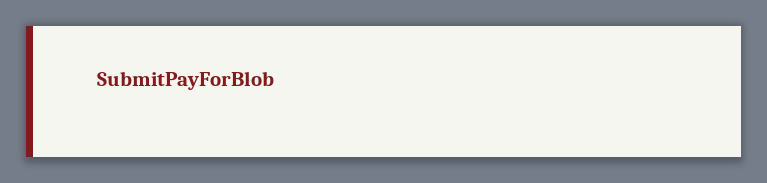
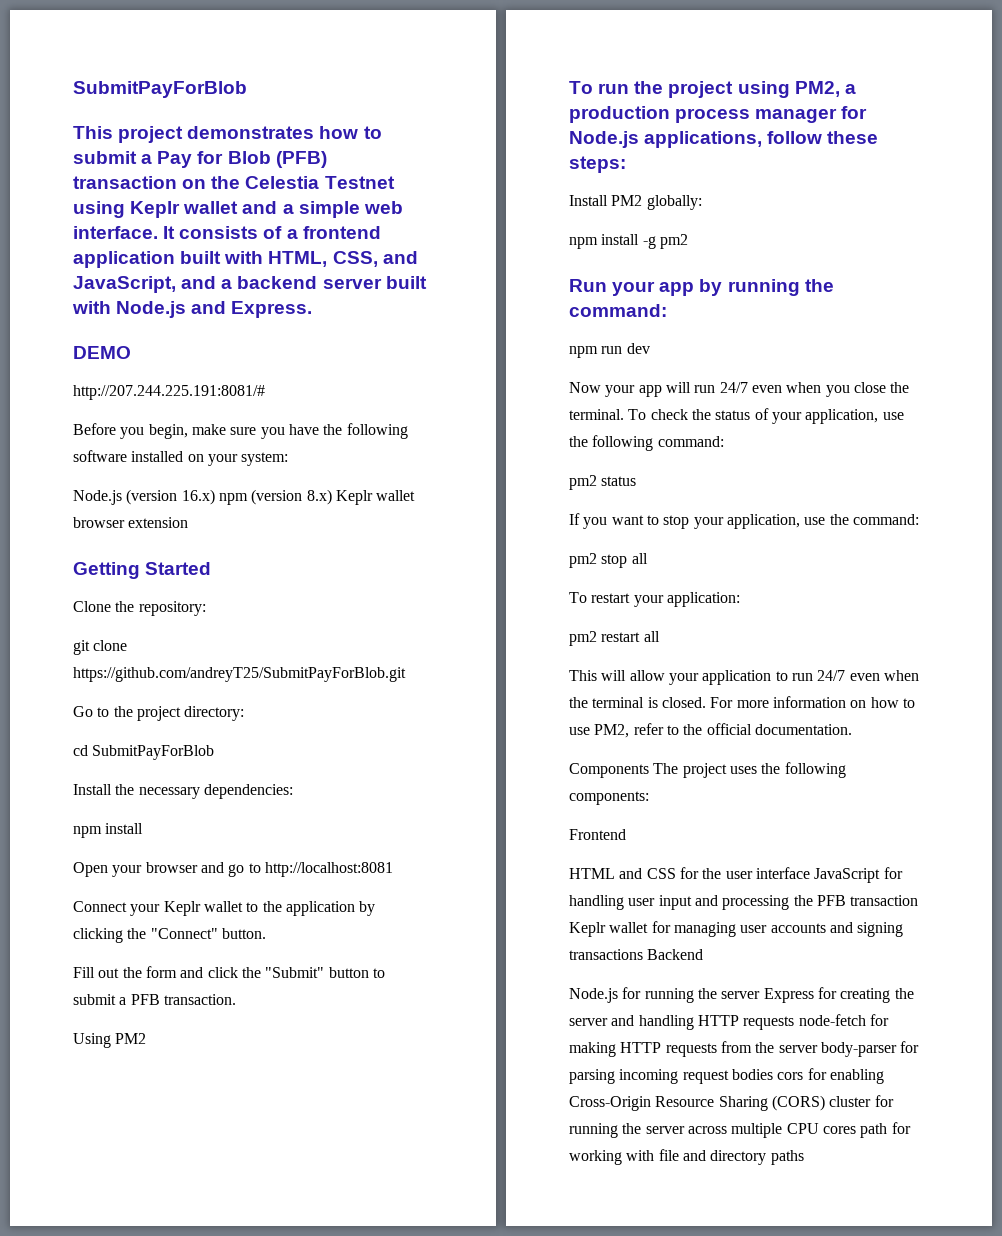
[97,71,274,90] SubmitPayForBlob -> [73,81,247,98] [73,126,382,143] [73,151,327,168] [73,176,395,189] [73,201,403,218] [73,226,381,239] [73,251,418,268] [73,276,427,293] [72,301,313,318] [73,346,131,359] [73,385,265,400] [73,423,408,439] [73,450,289,466] [73,489,416,505] [73,517,189,528] [73,562,212,579] [73,601,206,616] [73,640,128,655] [73,667,406,682] [73,706,245,721] [73,745,215,760] [73,784,293,799] [73,823,144,838] [73,862,393,877] [73,901,376,916] [73,928,266,943] [73,966,385,978] [73,994,236,1005] [73,1033,147,1048] [569,81,856,98] [569,106,868,123] [569,131,879,148] [569,156,626,173] [569,195,702,210] [569,234,688,249] [569,279,834,296] [569,304,667,317] [569,343,650,358] [569,382,910,397] [569,408,904,424] [569,435,724,451] [569,475,637,490] [569,513,919,529] [569,553,648,568] [569,592,740,607] [569,631,660,646] [569,670,919,685] [569,696,915,708] [569,723,852,738] [569,762,846,778] [569,791,649,805] [569,829,626,840] [569,867,903,883] [569,895,919,910] [569,921,904,937] [569,949,704,960] [569,987,914,1003] [569,1014,889,1030] [569,1041,920,1057] [569,1068,884,1084] [569,1095,894,1111] [569,1122,911,1138] [569,1149,804,1165] SubmitPayForBlob // This project demonstrates how to submit a Pay for Blob (PFB) transaction on the Celestia Testnet using Keplr wallet and a simple web interface. It consists of a frontend application built with HTML, CSS, and JavaScript, and a backend server built with Node.js and Express. // DEMO // http://207.244.225.191:8081/# // Before you begin, make sure you have the following software installed on your system: // Node.js (version 16.x) npm (version 8.x) Keplr wallet browser extension // Getting Started // Clone the repository: // git clone https://github.com/andreyT25/SubmitPayForBlob.git // Go to the project directory: // cd SubmitPayForBlob // Install the necessary dependencies: // npm install // Open your browser and go to http://localhost:8081 // Connect your Keplr wallet to the application by clicking the "Connect" button. // Fill out the form and click the "Submit" button to submit a PFB transaction. // Using PM2 // To run the project using PM2, a production process manager for Node.js applications, follow these steps: // Install PM2 globally: // npm install -g pm2 // Run your app by running the command: // npm run dev // Now your app will run 24/7 even when you close the terminal. To check the status of your application, use the following command: // pm2 status // If you want to stop your application, use the command: // pm2 stop all // To restart your application: // pm2 restart all // This will allow your application to run 24/7 even when the terminal is closed. For more information on how to use PM2, refer to the official documentation. // Components The project uses the following components: // Frontend // HTML and CSS for the user interface JavaScript for handling user input and processing the PFB transaction Keplr wallet for managing user accounts and signing transactions Backend // Node.js for running the server Express for creating the server and handling HTTP requests node-fetch for making HTTP requests from the server body-parser for parsing incoming request bodies cors for enabling Cross-Origin Resource Sharing (CORS) cluster for running the server across multiple CPU cores path for working with file and directory paths

